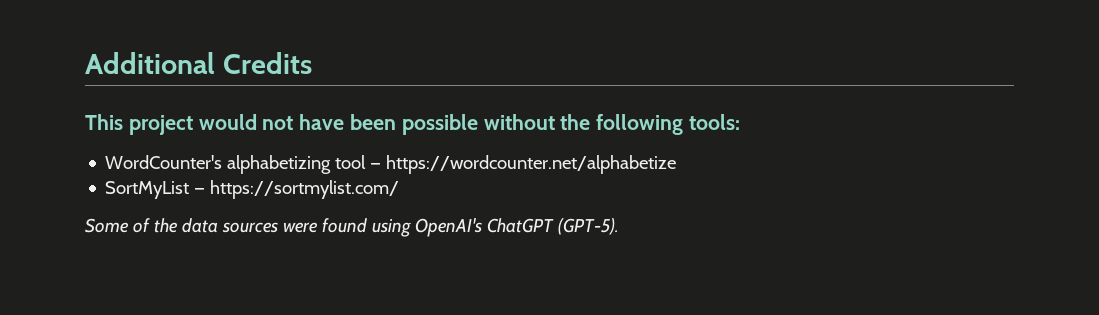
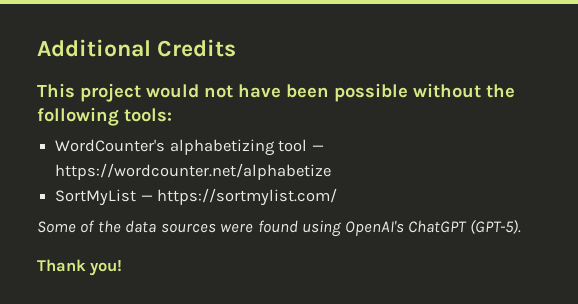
(619, 226) none -> [37,259,123,276] // Thank you!

